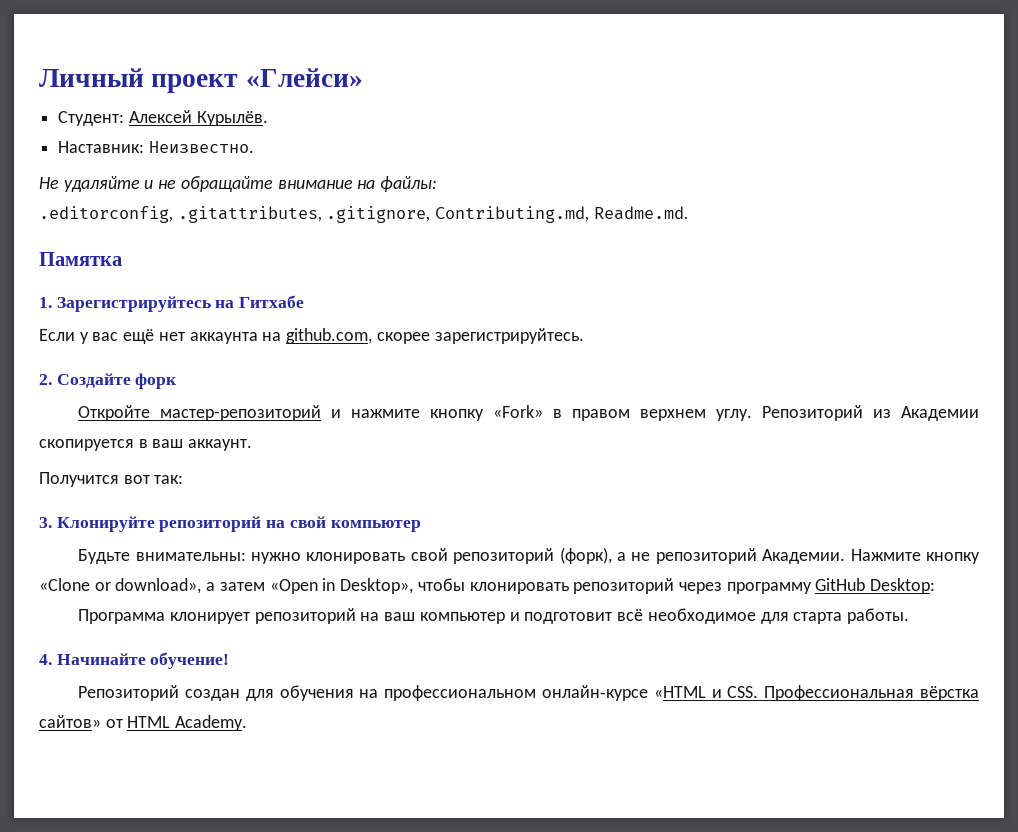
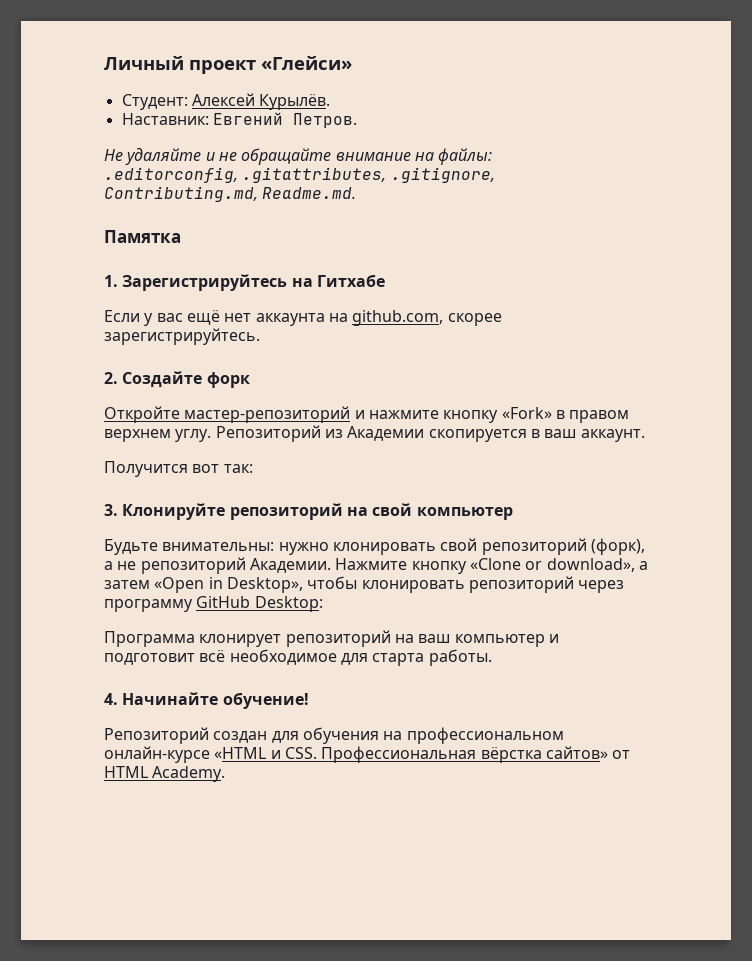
[148,141,254,153] Неизвестно. -> [212,112,357,128] Евгений Петров.

